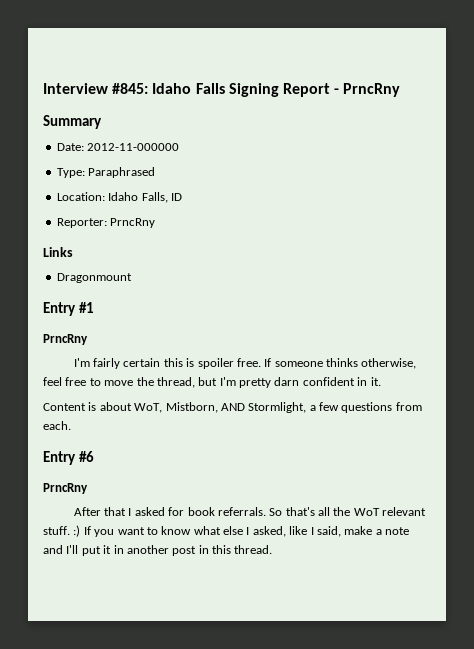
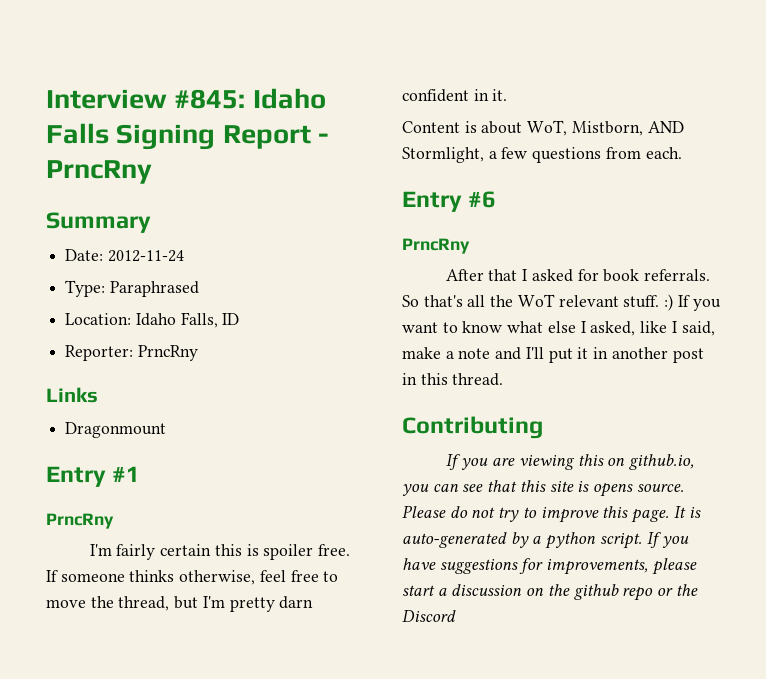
[87,143,180,151] 2012-11-000000 -> [107,250,184,262] 2012-11-24
(273, 549) none -> [402,416,543,439] [445,454,695,470] [402,480,684,497] [402,505,701,523] [402,532,690,549] [402,558,697,575] [402,584,698,601] [402,610,456,622] // Contributing // If you are viewing this on github.io, you can see that this site is opens source. Please do not try to improve this page. It is auto-generated by a python script. If you have suggestions for improvements, please start a discussion on the github repo or the Discord

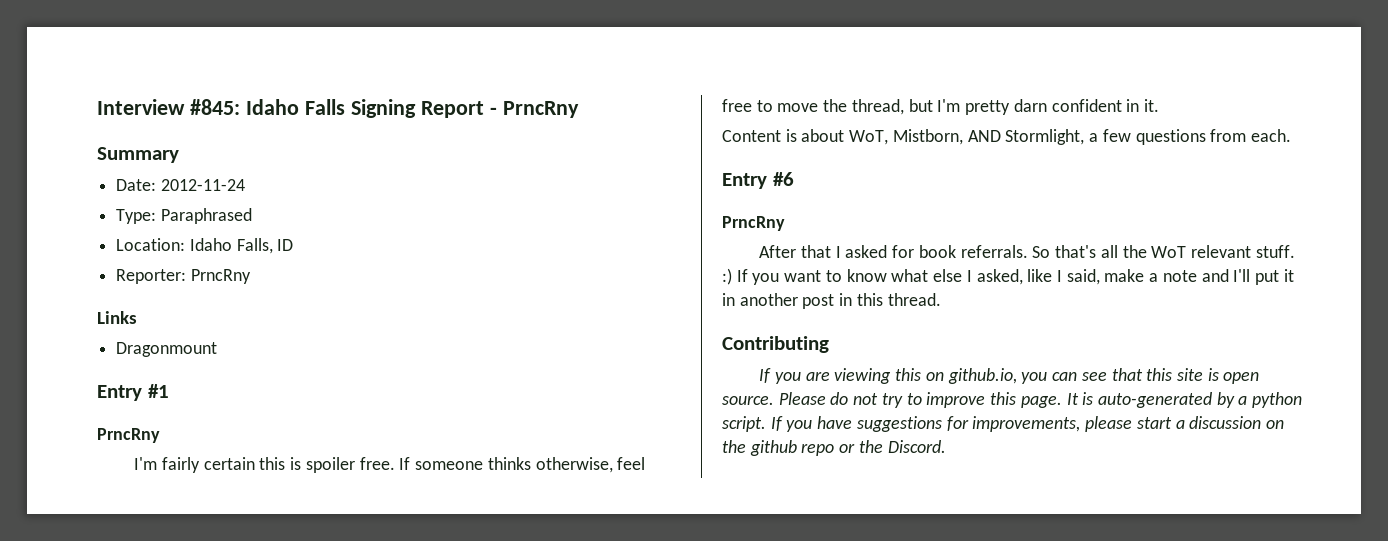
[593,483,634,497] opens -> [1223,372,1260,384] open
[402,610,456,622] Discord -> [887,440,946,453] Discord.

